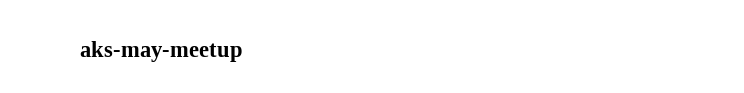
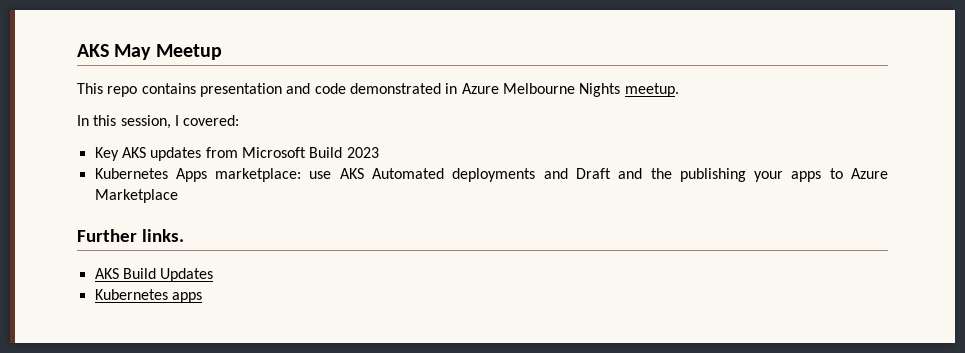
[80,41,243,62] aks-may-meetup -> [77,44,222,60] [77,83,679,97] [77,115,240,129] [94,147,379,161] [94,168,888,182] [94,189,178,203] [77,229,184,242] [94,268,214,282] [94,289,202,303] AKS May Meetup // This repo contains presentation and code demonstrated in Azure Melbourne Nights meetup. // In this session, I covered: // Key AKS updates from Microsoft Build 2023 // Kubernetes Apps marketplace: use AKS Automated deployments and Draft and the publishing your apps to Azure Marketplace // Further links. // AKS Build Updates // Kubernetes apps

